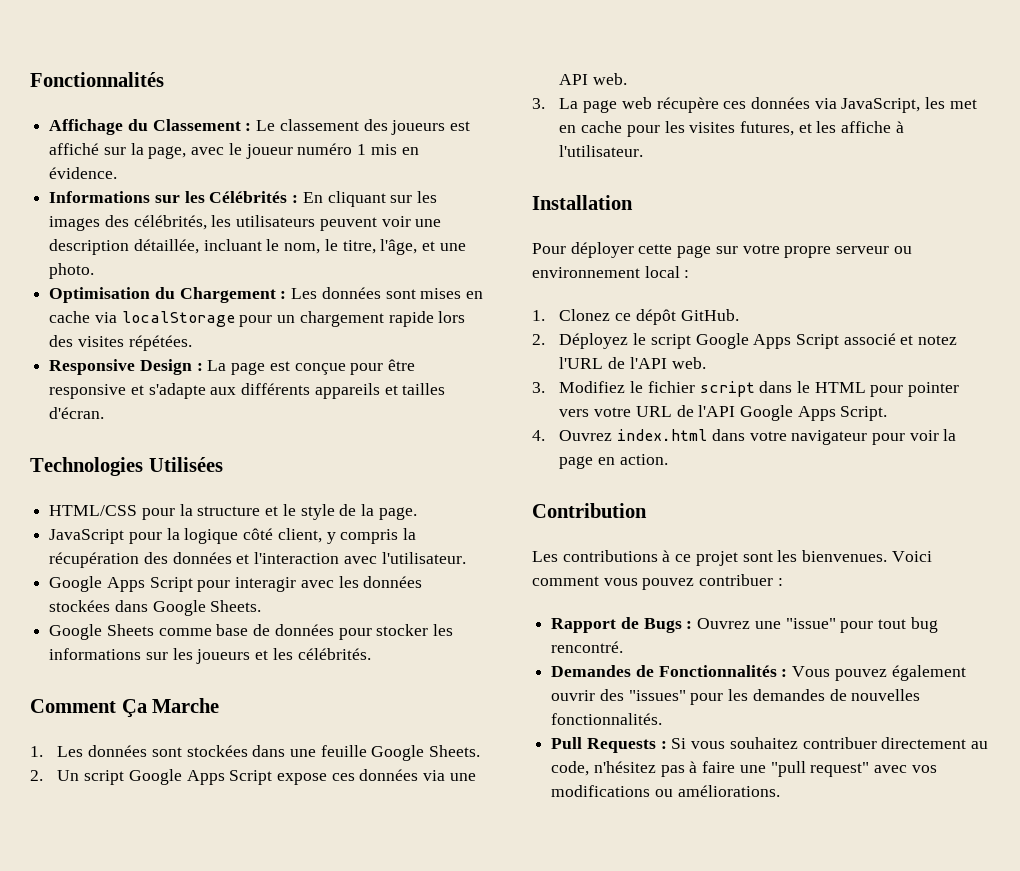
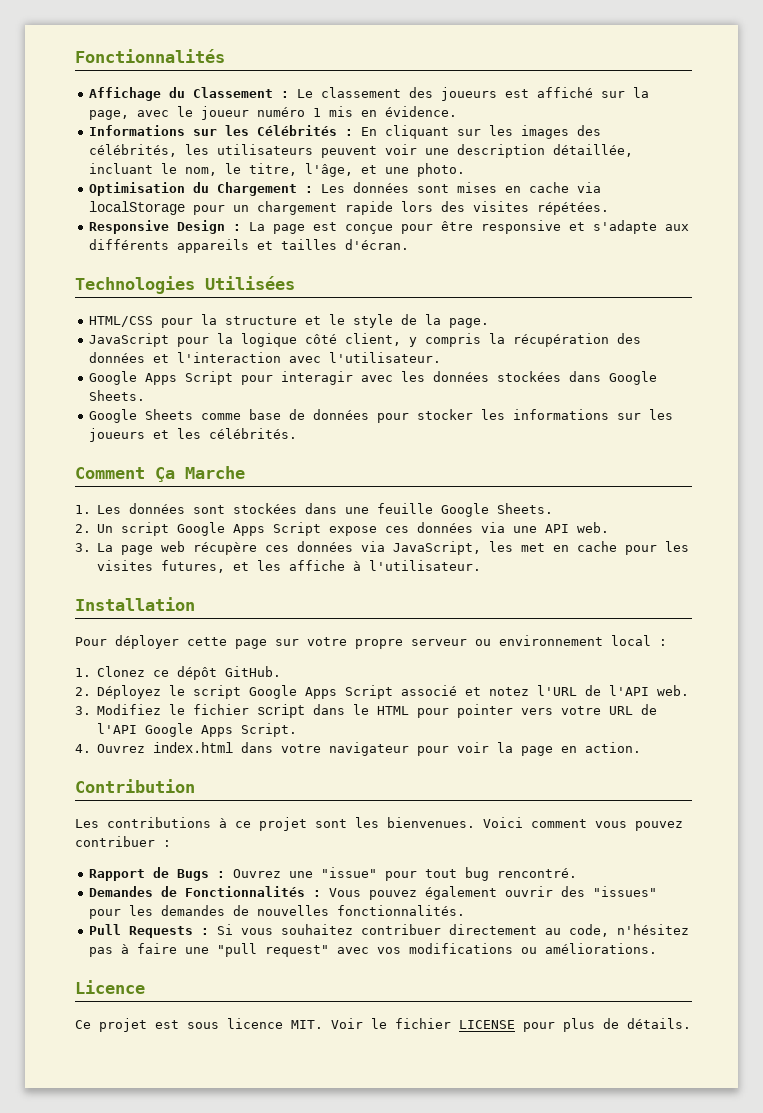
(780, 791) none -> [75,980,145,994] [75,1018,691,1032] // Licence // Ce projet est sous licence MIT. Voir le fichier LICENSE pour plus de détails.

